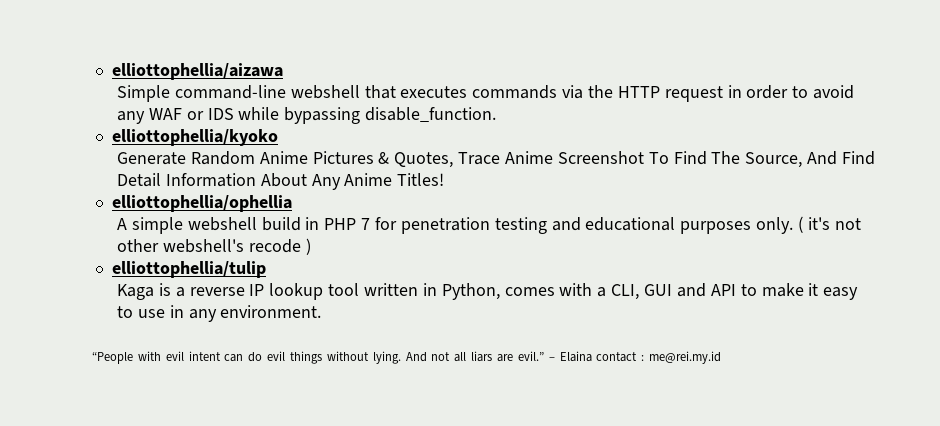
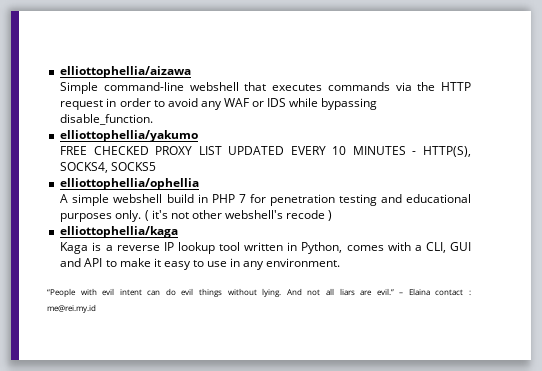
[111,129,278,146] [117,151,876,168] [117,173,445,190] elliottophellia/kyoko // Generate Random Anime Pictures & Quotes, Trace Anime Screenshot To Find The Source, And Find Detail Information About Any Anime Titles! -> [59,130,198,142] [60,146,471,157] [60,162,157,173] elliottophellia/yakumo // FREE CHECKED PROXY LIST UPDATED EVERY 10 MINUTES - HTTP(S), SOCKS4, SOCKS5
[111,261,266,278] elliottophellia/tulip -> [59,226,178,238] elliottophellia/kaga

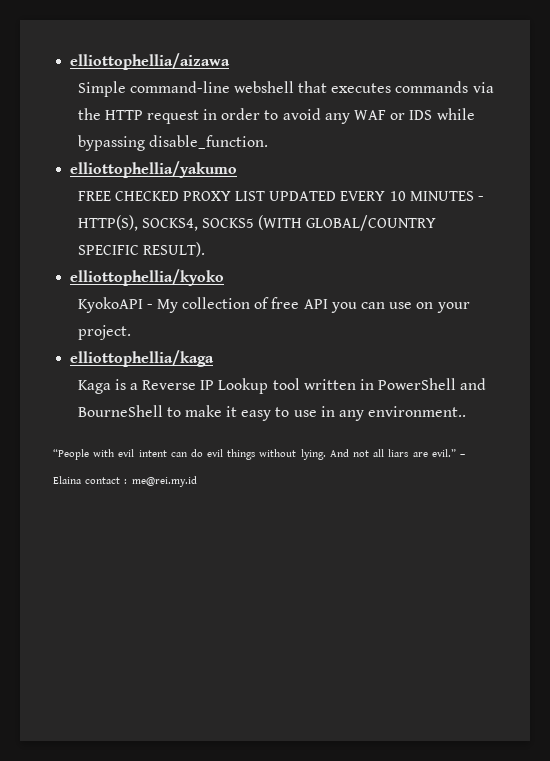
[59,178,199,190] [60,194,471,206] [60,210,333,222] [59,226,178,238] [60,242,471,254] [60,258,103,267] // elliottophellia/ophellia // A simple webshell build in PHP 7 for penetration testing and educational purposes only. ( it's not other webshell's recode ) // elliottophellia/kaga // Kaga is a reverse IP lookup tool written in Python, comes with a CLI, GUI and API -> [258,215,437,231] [77,242,205,257] [70,269,225,286] [77,297,470,313] [77,325,131,340] [70,350,215,367] [77,378,487,394] [77,405,163,417] (WITH GLOBAL/COUNTRY SPECIFIC RESULT). // elliottophellia/kyoko // KyokoAPI - My collection of free API you can use on your project. // elliottophellia/kaga // Kaga is a Reverse IP Lookup tool written in PowerShell and BourneShell
[266,258,341,267] environment. -> [368,406,467,417] environment..

